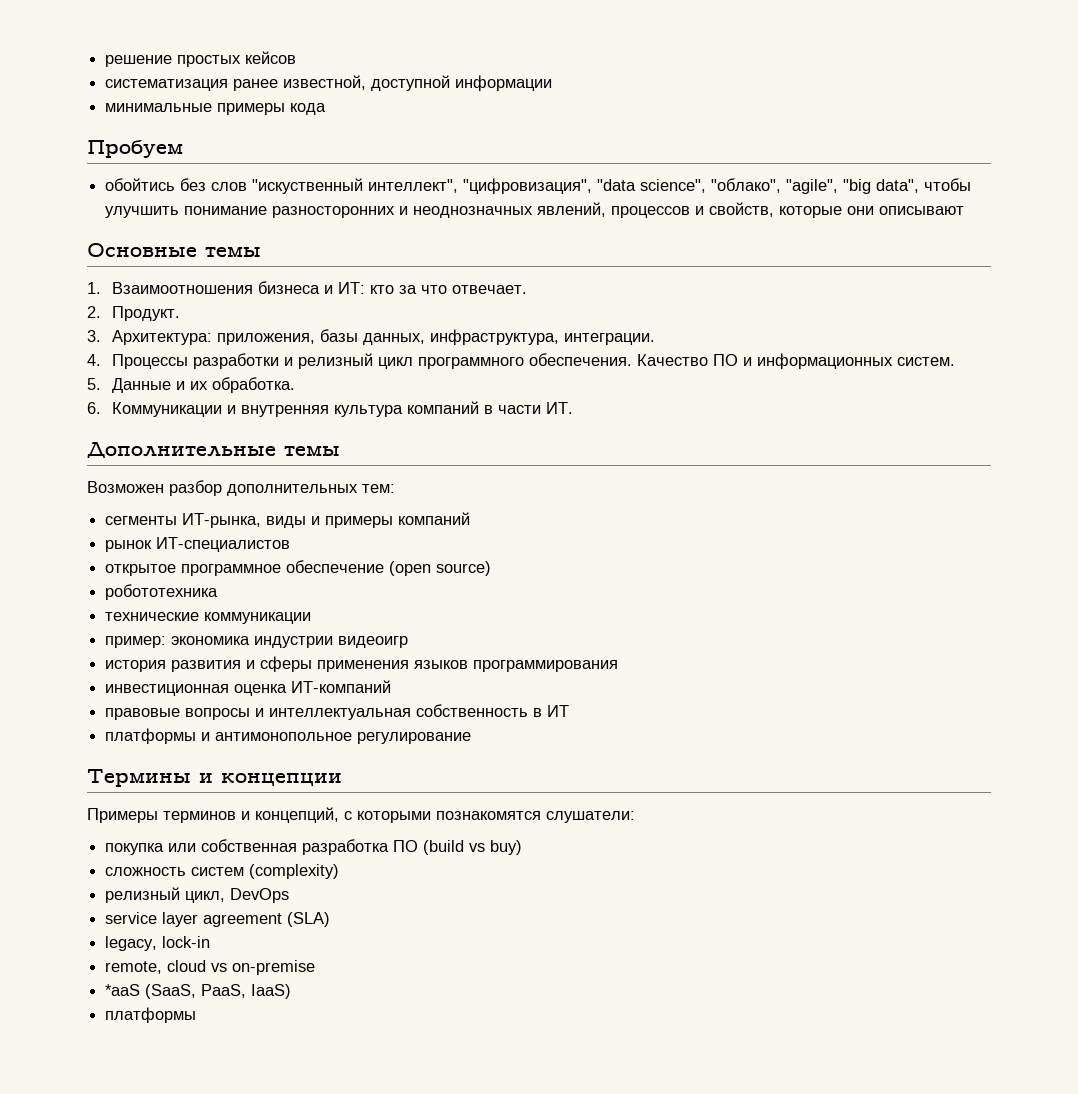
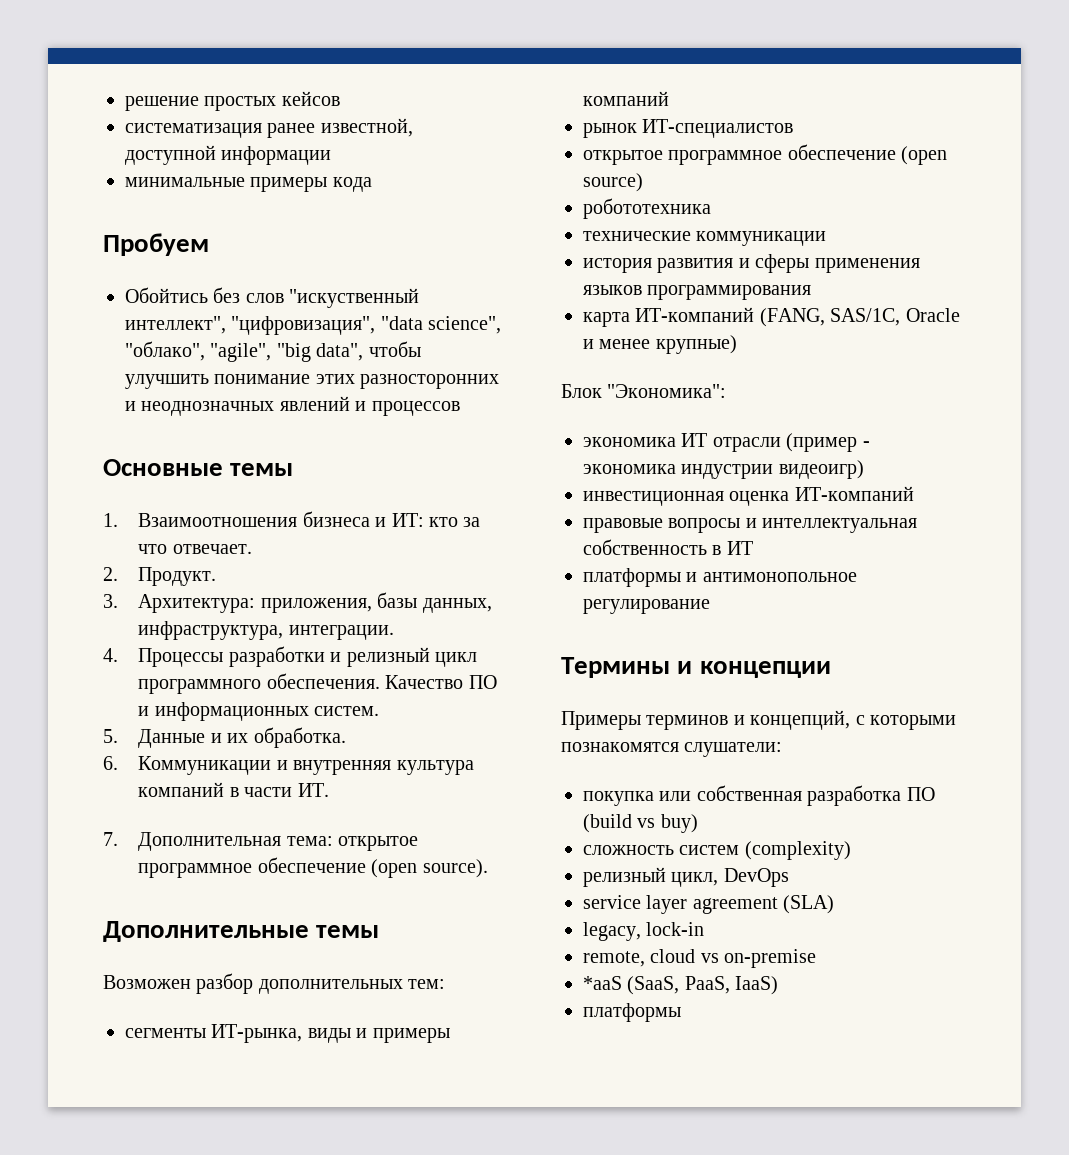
[105,178,176,191] обойтись -> [125,287,208,303] Обойтись
(268, 210) none -> [315,374,355,384] этих
[537,202,607,217] явлений, -> [279,396,367,411] явлений и
[695,202,965,218] и свойств, которые они описывают -> (460, 408) none
(573, 408) none -> [103,832,419,851] [138,857,488,878] // 7. Дополнительная тема: открытое программное обеспечение (open source).
[105,636,409,648] // пример: экономика индустрии видеоигр -> (827, 238) none
(619, 666) none -> [583,307,960,327] [583,335,737,354] [561,384,727,398] [583,433,870,452] [583,460,864,479] // карта ИТ-компаний (FANG, SAS/1C, Oracle и менее крупные) // Блок "Экономика": // экономика ИТ отрасли (пример - экономика индустрии видеоигр)

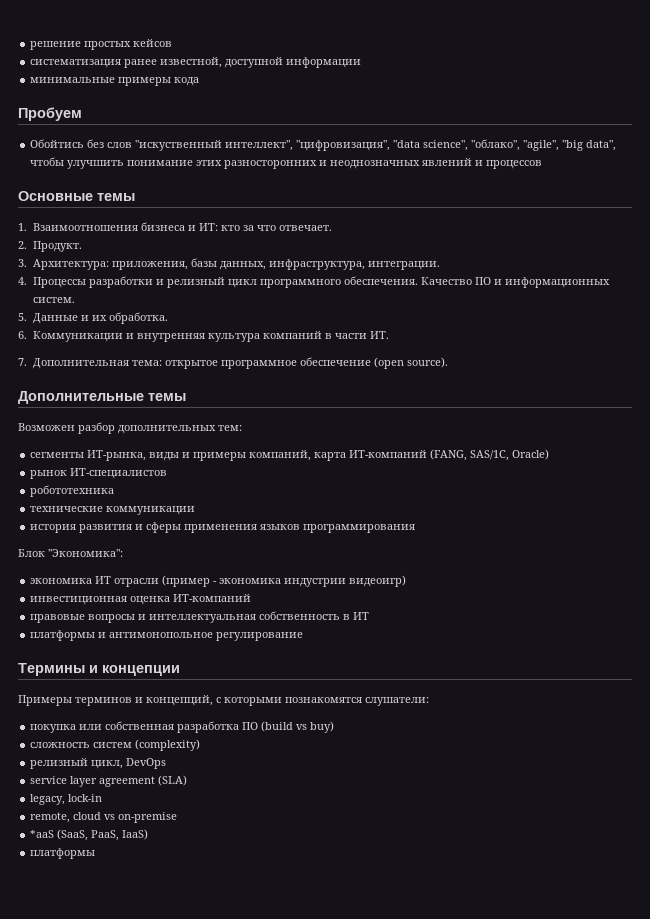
[583,91,669,106] [583,119,794,138] [583,144,948,165] [583,173,643,192] компаний // рынок ИТ-специалистов // открытое программное обеспечение (open source) -> [249,449,550,461] [30,468,168,479] компаний, карта ИТ-компаний (FANG, SAS/1C, Oracle) // рынок ИТ-специалистов
[583,307,960,327] [583,335,737,354] // карта ИТ-компаний (FANG, SAS/1C, Oracle и менее крупные) -> (416, 528) none

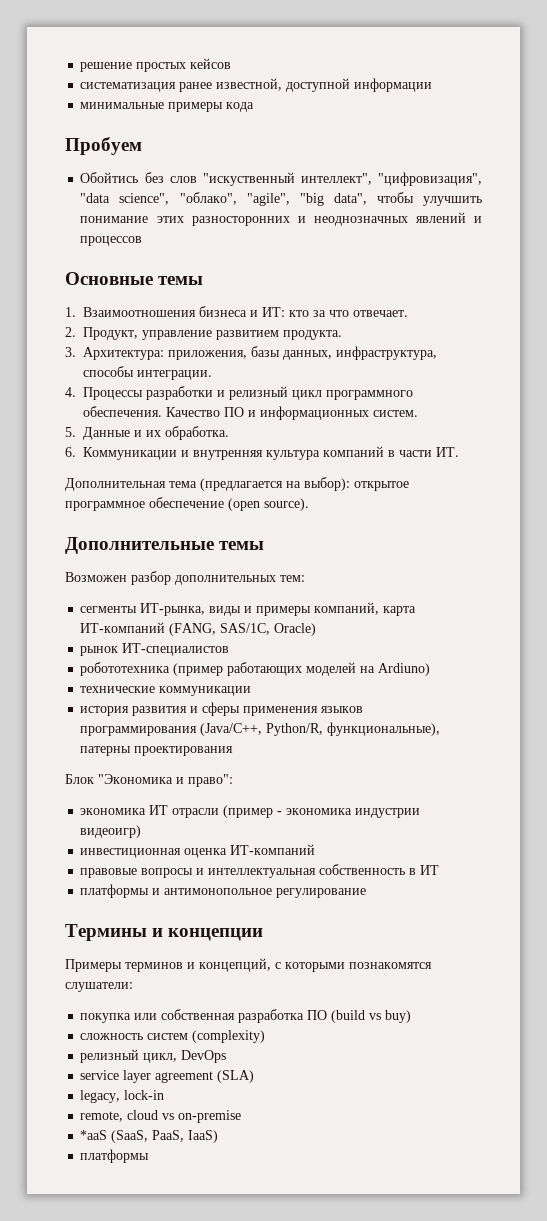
[32,241,82,252] Продукт. -> [83,327,342,340] Продукт, управление развитием продукта.
(365, 264) none -> [83,366,134,377] способы
[18,358,162,369] 7. Дополнительная тема: -> [65,477,350,491] Дополнительная тема (предлагается на выбор):
(115, 491) none -> [173,662,431,676] (пример работающих моделей на Ardiuno)
[18,549,123,557] // Блок "Экономика": -> [200,722,441,736] [80,746,234,756] [65,774,233,787] (Java/C++, Python/R, функциональные), патерны проектирования // Блок "Экономика и право":

